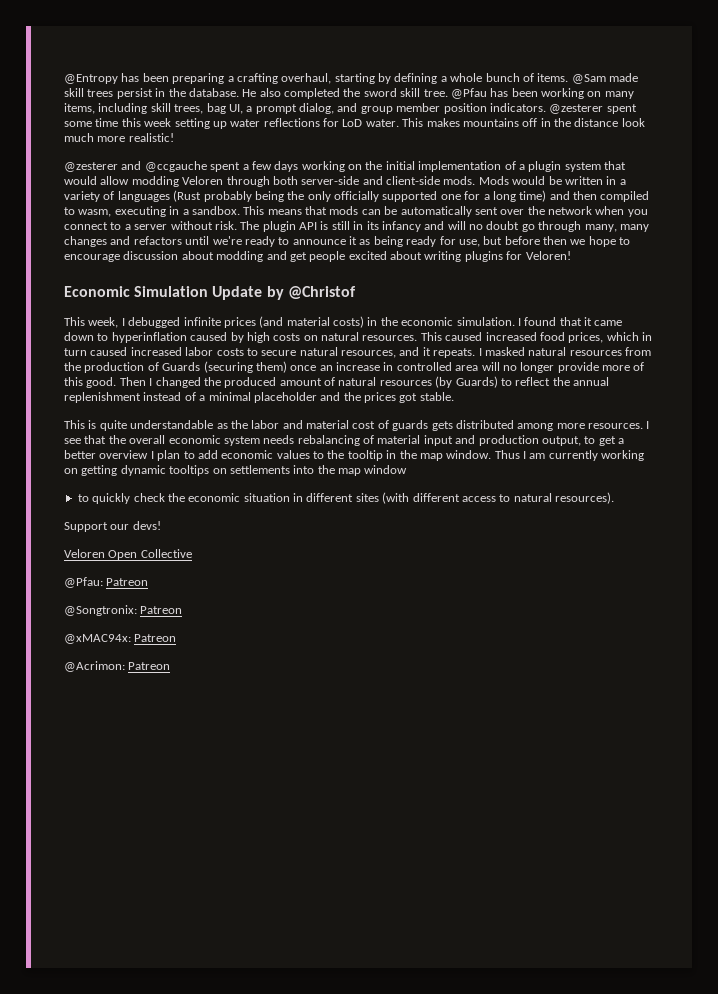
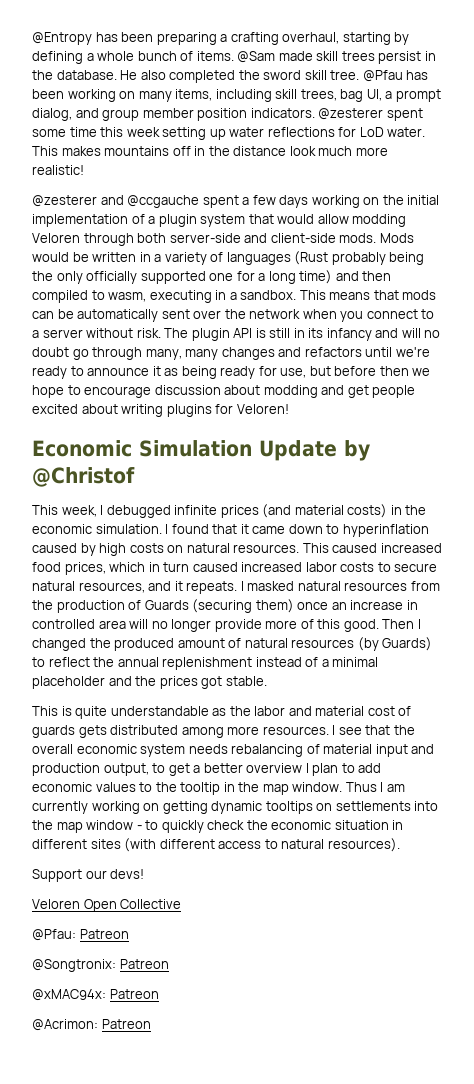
(408, 469) // -> [136,825,142,830] -

